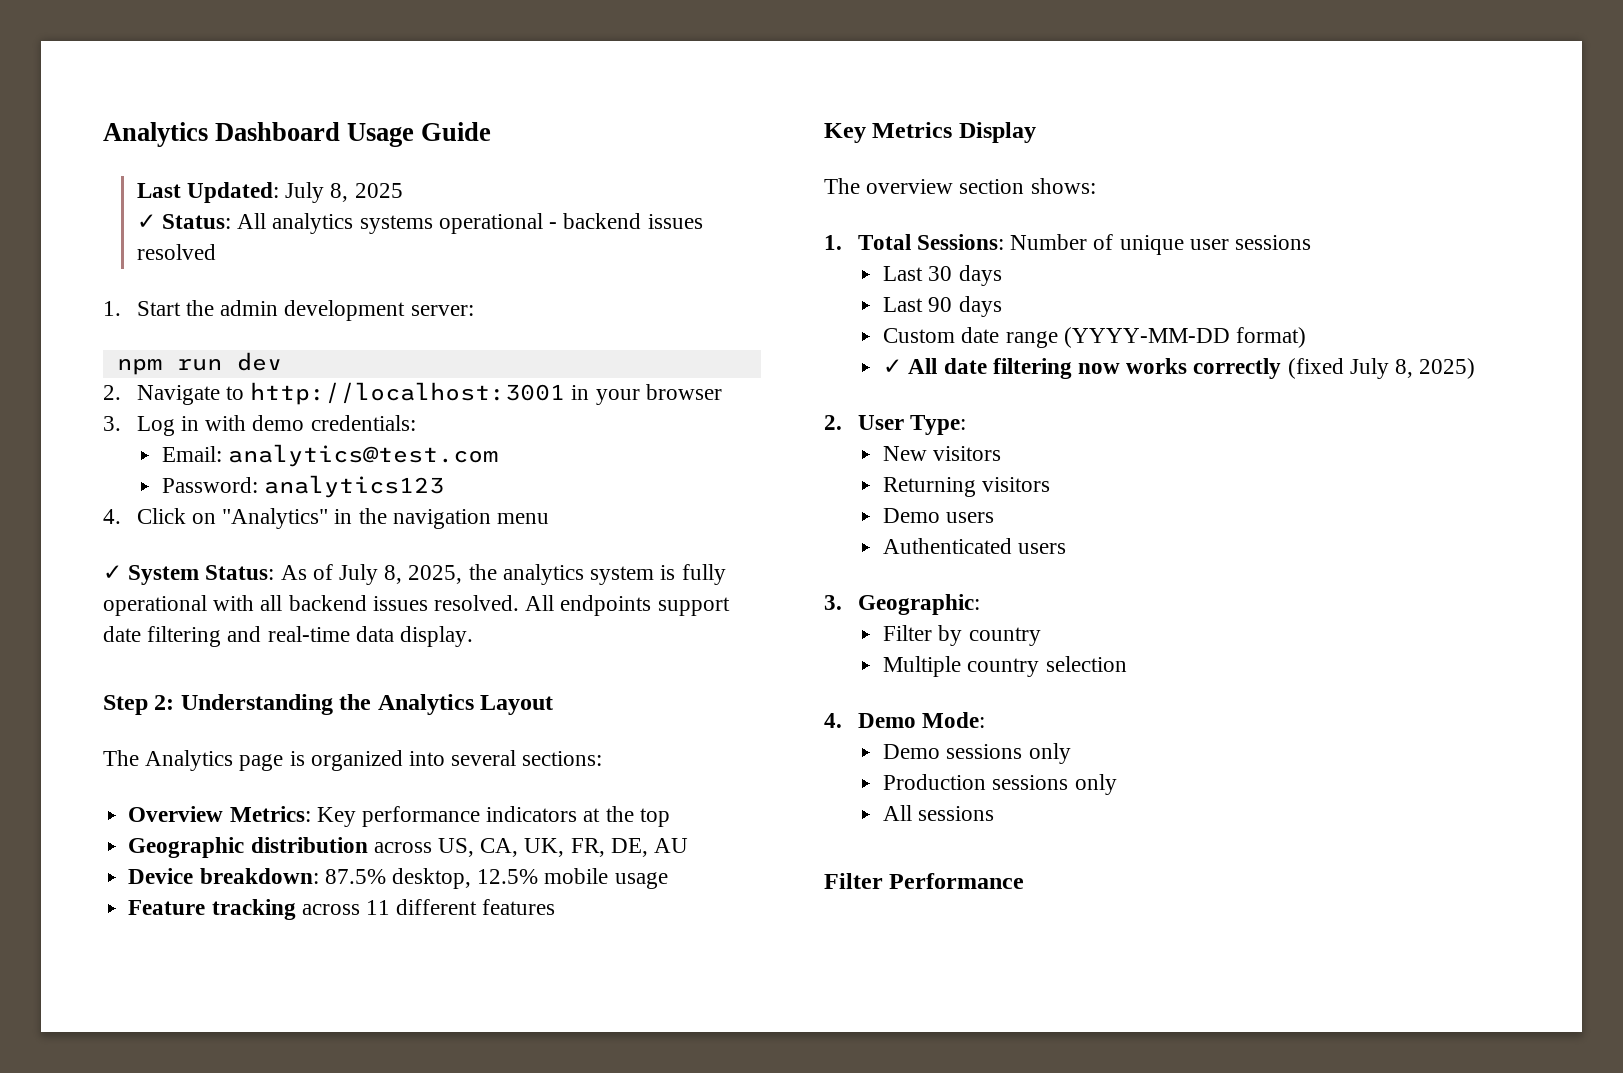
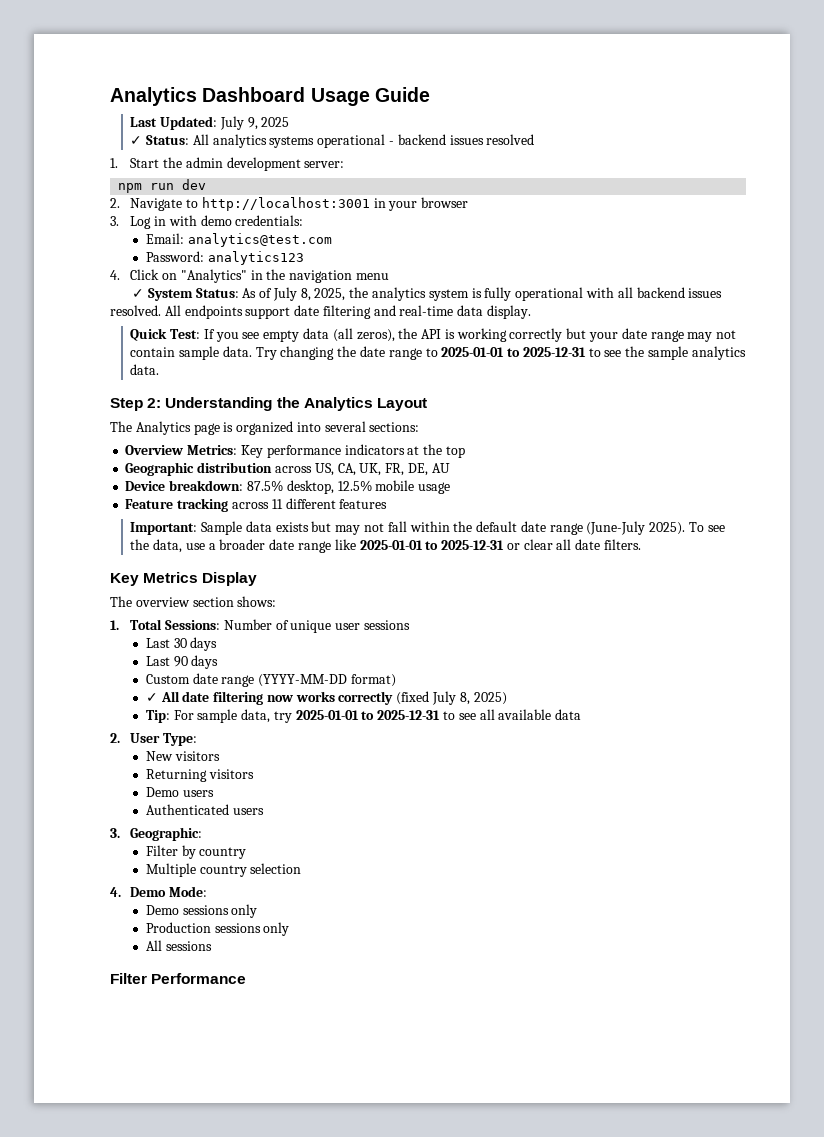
[330,183,349,202] 8, -> [247,117,258,130] 9,
(474, 636) none -> [130,328,737,342] [130,346,746,360] [130,364,160,375] // Quick Test: If you see empty data (all zeros), the API is working correctly but your date range may not contain sample data. Try changing the date range to 2025-01-01 to 2025-12-31 to see the sample analytics data.
(556, 907) none -> [130,521,725,535] [130,539,642,553] // Important: Sample data exists but may not fall within the default date range (June-July 2025). To see the data, use a broader date range like 2025-01-01 to 2025-12-31 or clear all date filters.
(1476, 368) none -> [145,709,582,723] // Tip: For sample data, try 2025-01-01 to 2025-12-31 to see all available data

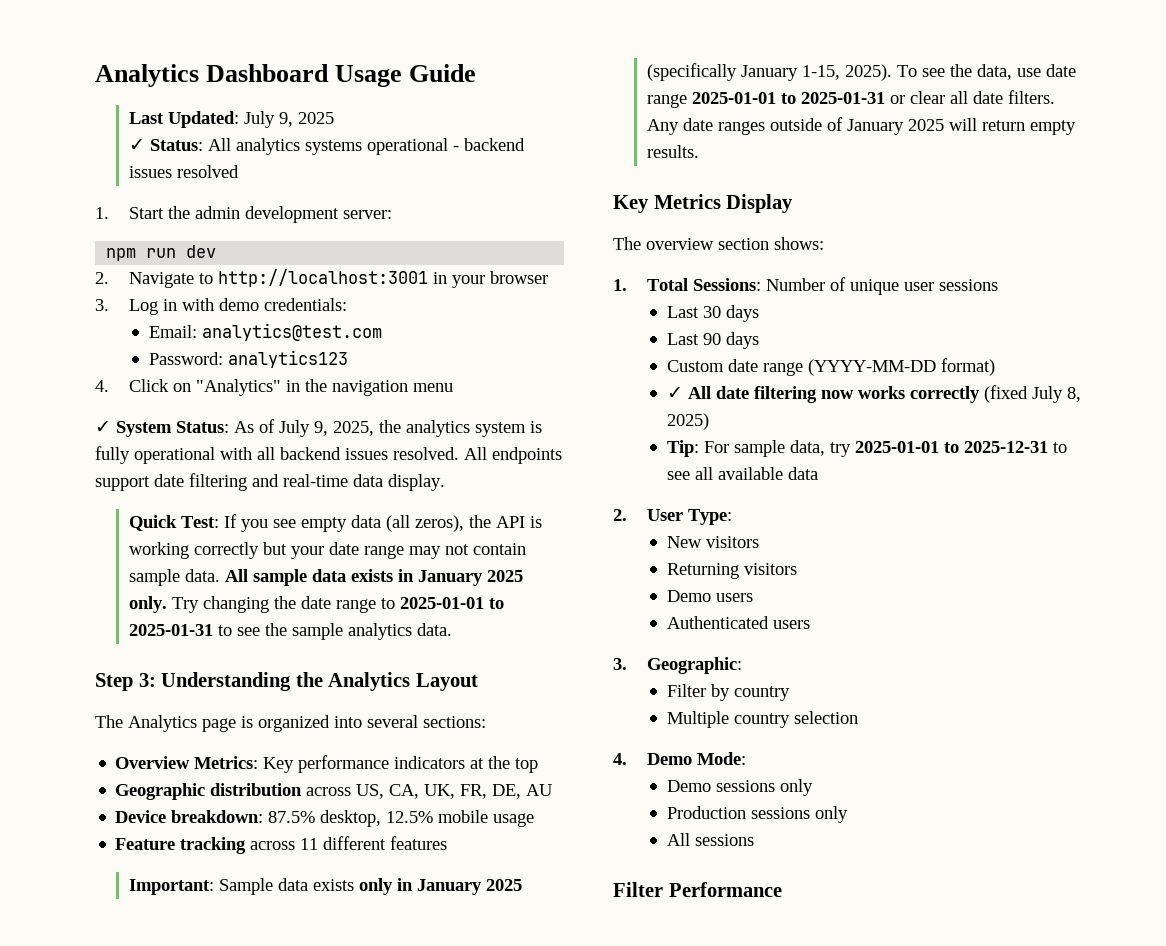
[300,288,311,301] 8, -> [314,421,328,436] 9,
(252, 351) none -> [224,569,523,586] [128,596,167,613] All sample data exists in January 2025 only.
[522,347,586,357] 2025-12-31 -> [128,624,213,636] 2025-01-31
[147,398,162,408] 2: -> [138,673,156,687] 3:
[311,521,646,535] but may not fall within the default date range (June-July -> [358,878,522,895] [646,63,840,81] only in January 2025 (specifically January 1-15,
[208,539,505,553] a broader date range like 2025-01-01 to 2025-12-31 -> [1045,64,1076,77] [646,92,885,108] date range 2025-01-01 to 2025-01-31
(642, 544) none -> [646,117,1076,135] [646,145,699,158] Any date ranges outside of January 2025 will return empty results.

